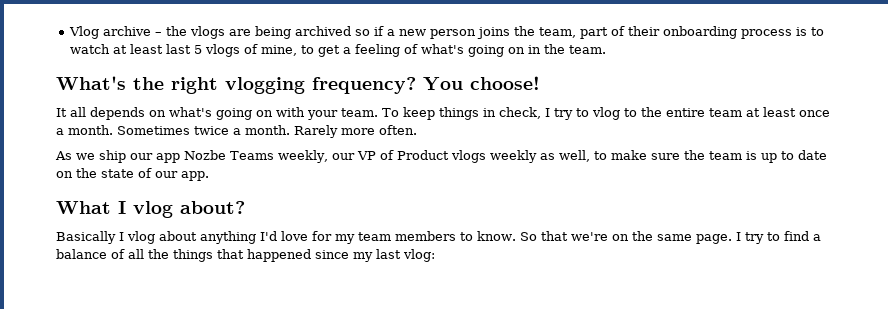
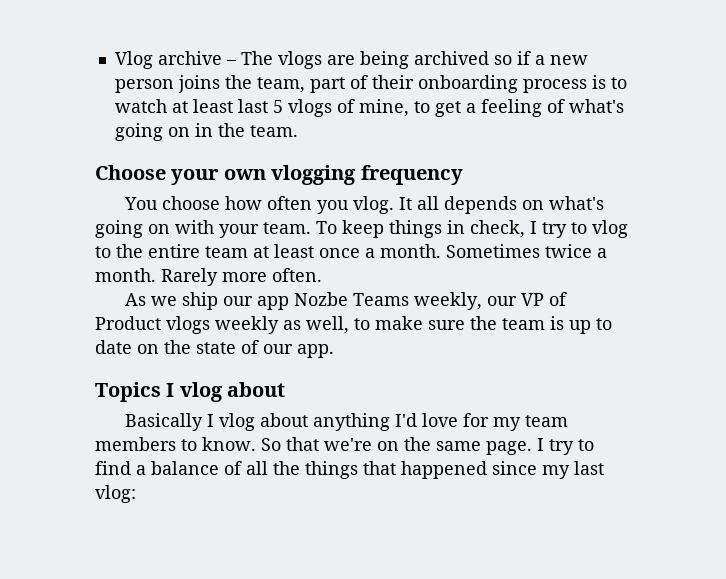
[166,26,188,36] the -> [240,51,273,65] The
[56,76,540,94] What's the right vlogging frequency? You choose! // -> [95,165,463,185] [124,196,395,214] Choose your own vlogging frequency // You choose how often you vlog.
[56,201,245,218] What I vlog about? -> [95,382,286,402] Topics I vlog about

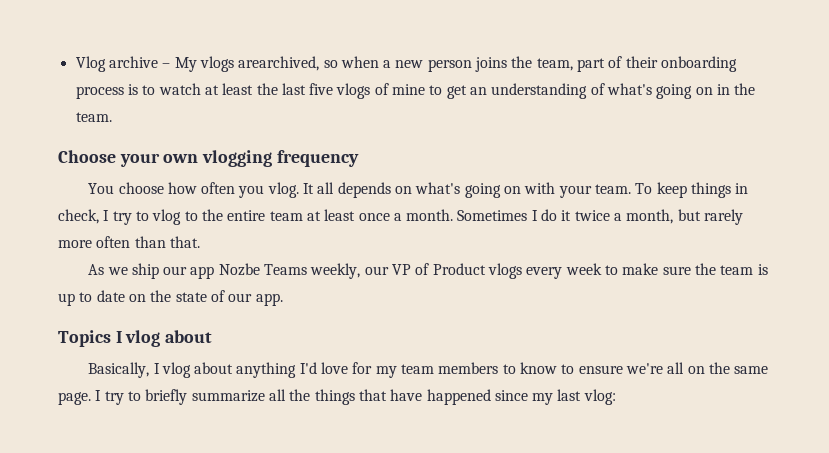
[240,51,531,69] The vlogs are being archived so if -> [174,56,379,72] My vlogs arearchived, so when
[237,99,283,113] last 5 -> [256,83,334,95] the last five
[358,99,409,117] mine, -> [392,84,426,95] mine
[465,99,542,117] a feeling -> [470,83,588,99] an understanding
[545,244,607,258] [95,268,322,286] twice a month. Rarely more often. -> [531,209,744,225] [58,236,200,248] I do it twice a month, but rarely more often than that.
[215,316,349,334] weekly as well, -> [526,263,602,279] every week
[125,413,204,431] Basically -> [88,362,150,378] Basically,
[202,437,372,451] know. So that we're -> [520,362,685,374] know to ensure we're all
[95,461,242,475] find a balance of -> [145,389,265,405] briefly summarize
(396, 468) none -> [390,389,423,401] have

